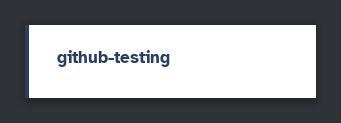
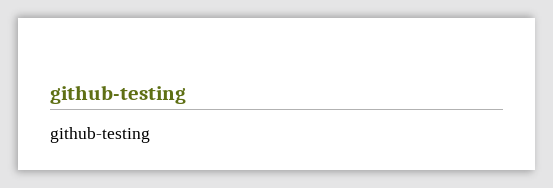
[57,50,170,67] github-testing -> [50,85,186,104] [50,127,150,143] github-testing // github-testing

